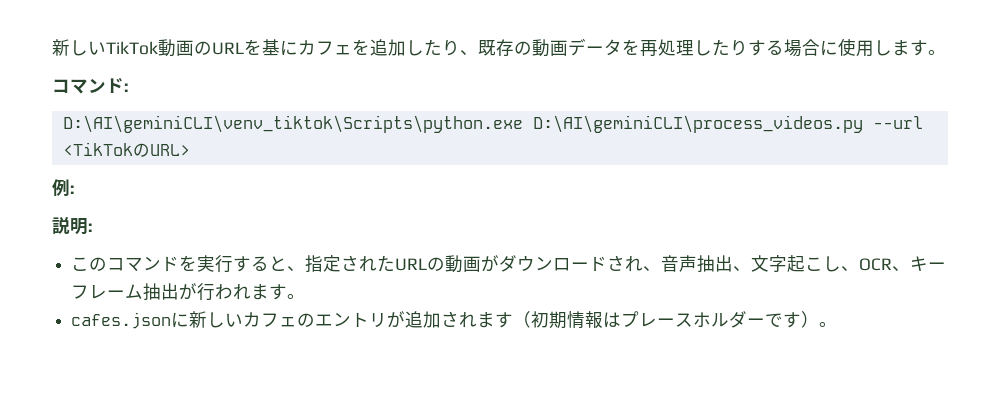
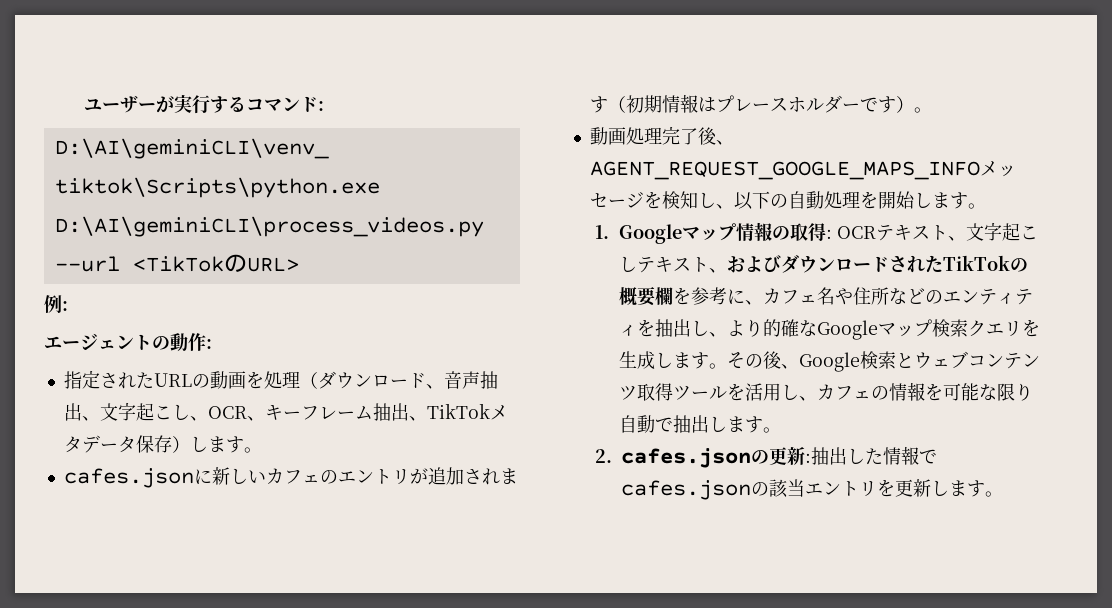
[52,38,946,57] 新しいTikTok動画のURLを基にカフェを追加したり、既存の動画データを再処理したりする場合に使用します。 // -> [83,95,246,114] ユーザーが実行する
[52,217,92,235] [71,255,306,273] 説明: // このコマンドを実行すると、 -> [44,333,212,352] エージェントの動作: //
[481,255,644,272] がダウンロードされ -> [245,371,426,389] を処理（ダウンロード
[179,283,252,301] が行われ -> [408,403,508,421] [63,435,208,453] 、TikTokメタデータ保存）し
(838, 324) none -> [589,126,734,145] [589,161,1016,180] [589,191,986,210] [594,222,1039,244] [619,255,1029,273] [619,287,1034,306] [619,319,1041,340] [619,351,1041,372] [619,382,1034,401] [619,415,782,433] [594,446,937,468] [620,479,1003,500] // 動画処理完了後、AGENT_REQUEST_GOOGLE_MAPS_INFOメッセージを検知し、以下の自動処理を開始します。 // 1. Googleマップ情報の取得: OCRテキスト、文字起こしテキスト、およびダウンロードされたTikTokの概要欄を参考に、カフェ名や住所などのエンティティを抽出し、より的確なGoogleマップ検索クエリを生成します。その後、Google検索とウェブコンテンツ取得ツールを活用し、カフェの情報を可能な限り自動で抽出します。 // 2. cafes.jsonの更新:抽出した情報でcafes.jsonの該当エントリを更新します。

